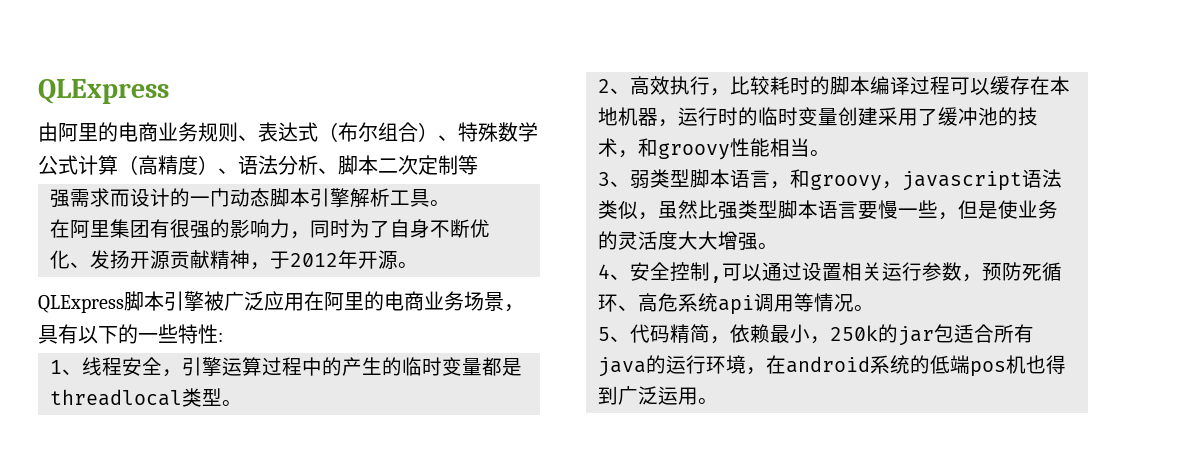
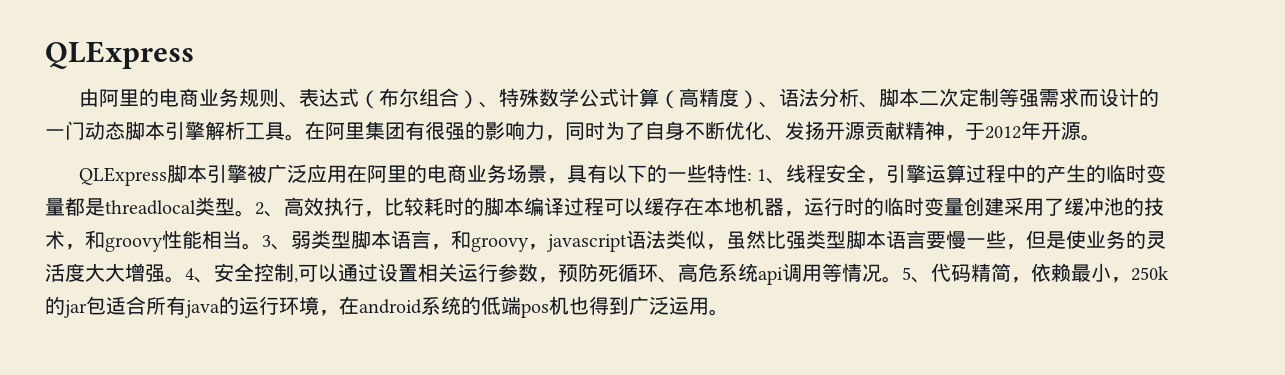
(478, 165) // -> (1019, 97) none
(450, 203) // -> (305, 137) none
(223, 337) // -> (752, 176) none
(242, 403) // -> (255, 213) none
(830, 153) // -> (262, 246) none
(778, 246) // -> (185, 279) none
(874, 308) // -> (902, 279) none

